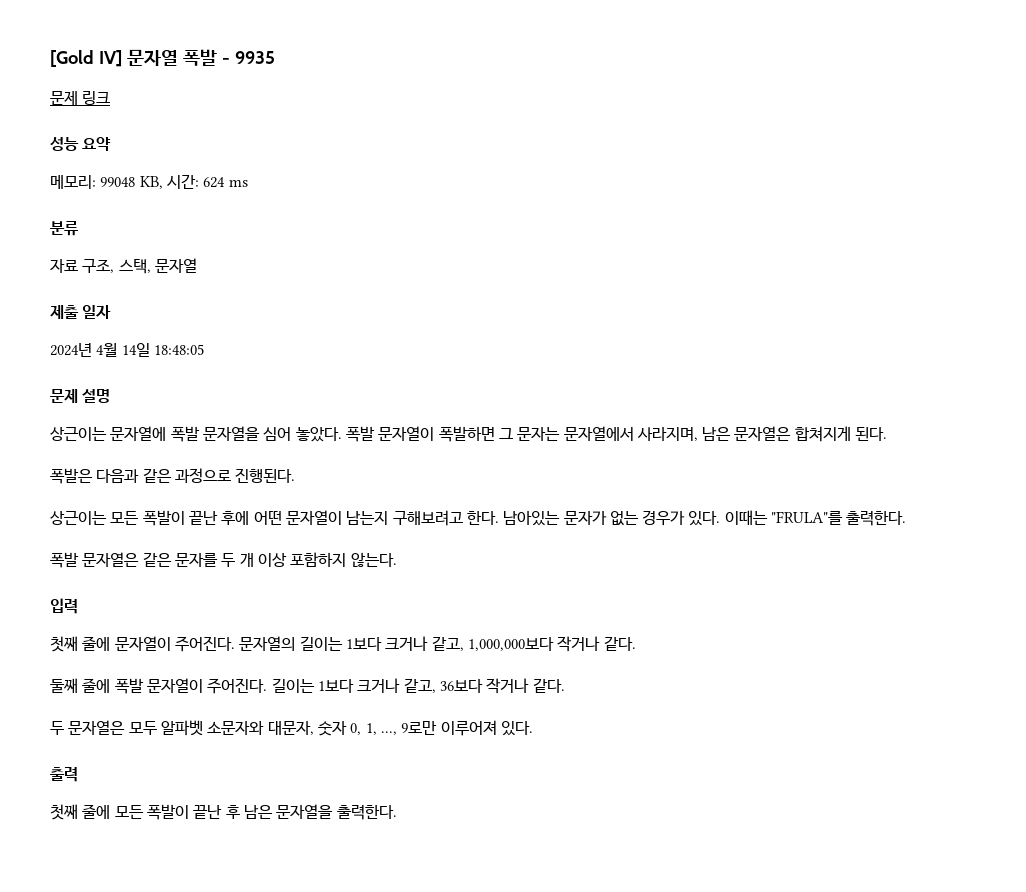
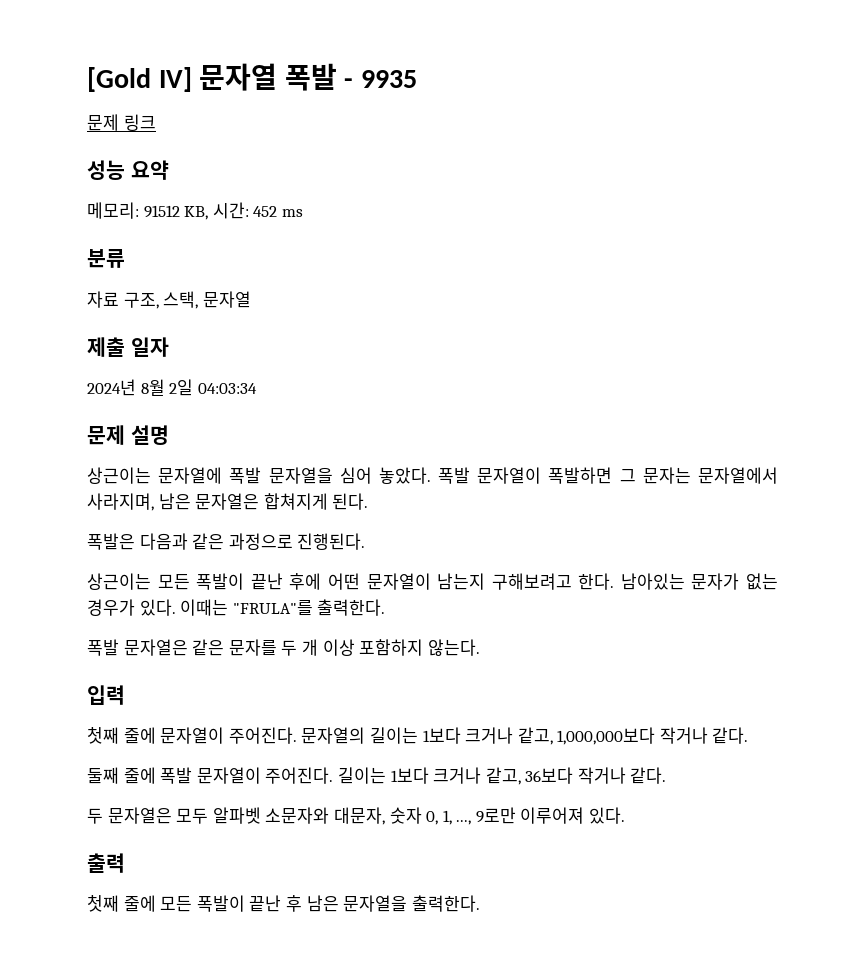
[100,177,136,187] 99048 -> [143,205,180,218] 91512
[203,177,226,188] 624 -> [253,206,278,217] 452
[96,342,204,357] 4월 14일 18:48:05 -> [140,379,257,396] 8월 2일 04:03:34

